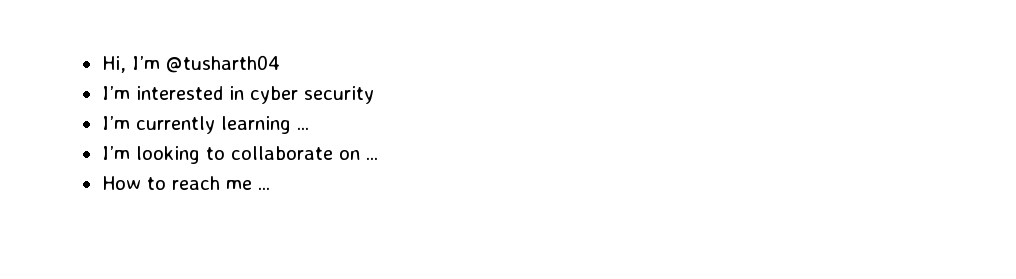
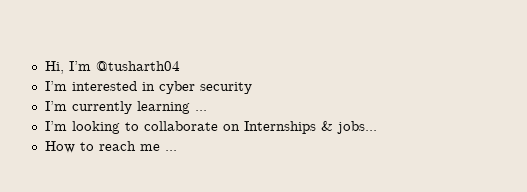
[365,157,378,160] ... -> [243,121,377,134] Internships & jobs...

